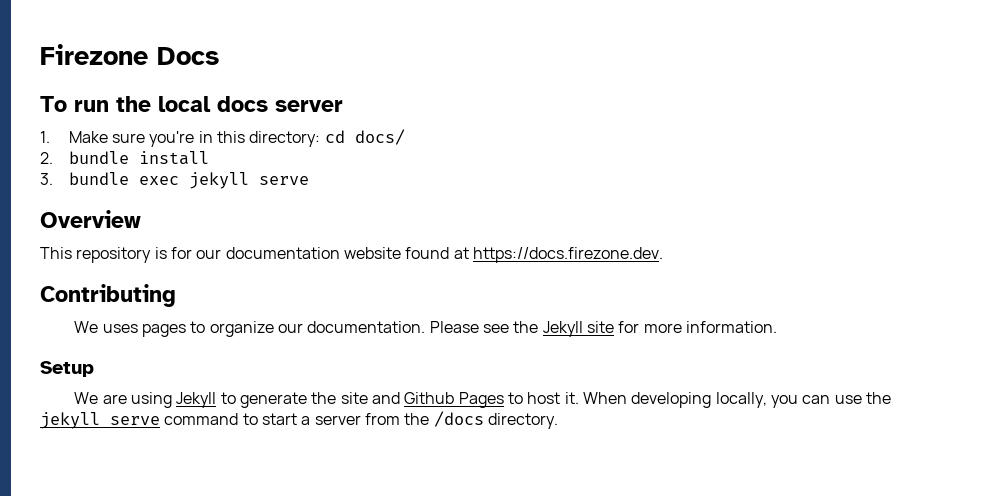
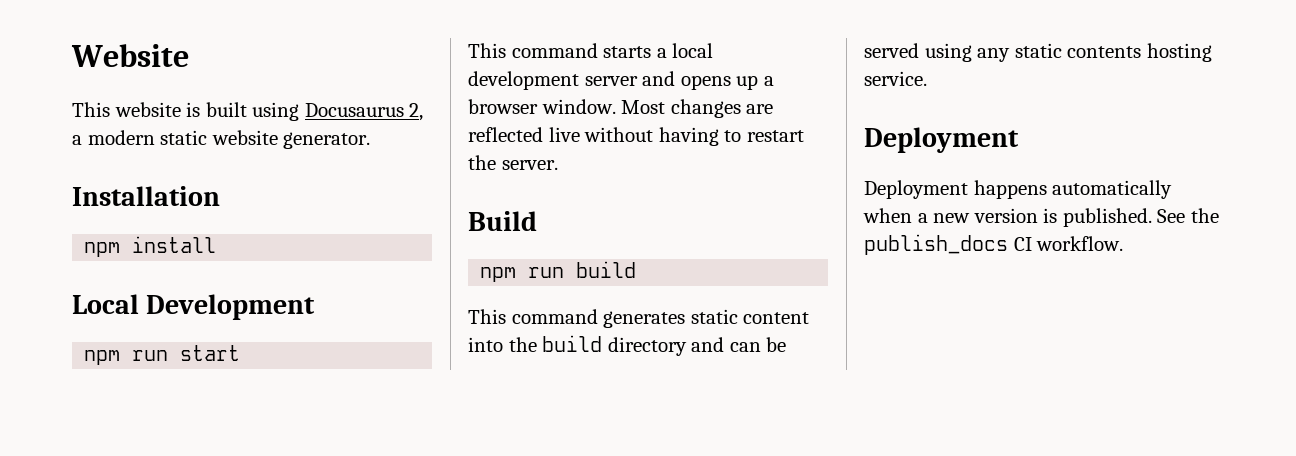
[40,44,219,65] [40,96,343,112] [40,129,405,147] [40,151,209,165] [40,172,309,189] [40,210,141,228] [40,247,663,263] [40,284,176,307] [74,321,777,337] [40,361,94,377] [74,392,891,408] [40,411,558,429] Firezone Docs // To run the local docs server // 1. Make sure you're in this directory: cd docs/ // 2. bundle install // 3. bundle exec jekyll serve // Overview // This repository is for our documentation website found at https://docs.firezone.dev. // Contributing // We uses pages to organize our documentation. Please see the Jekyll site for more information. // Setup // We are using Jekyll to generate the site and Github Pages to host it. When developing locally, you can use the jekyll serve command to start a server from the /docs directory. -> [71,44,189,67] [72,102,424,121] [72,130,371,149] [72,186,220,206] [84,236,217,257] [72,294,316,320] [84,345,241,365] [468,43,714,58] [468,71,774,90] [468,99,774,118] [468,127,804,146] [468,155,558,170] [468,211,537,231] [480,261,637,282] [468,309,810,328] [468,335,787,356] [864,43,1212,62] [864,71,927,86] [864,127,1019,153] [864,180,1173,199] [863,208,1219,227] [864,234,1124,255] Website // This website is built using Docusaurus 2, a modern static website generator. // Installation // npm install // Local Development // npm run start // This command starts a local development server and opens up a browser window. Most changes are reflected live without having to restart the server. // Build // npm run build // This command generates static content into the build directory and can be served using any static contents hosting service. // Deployment // Deployment happens automatically when a new version is published. See the publish_docs CI workflow.

